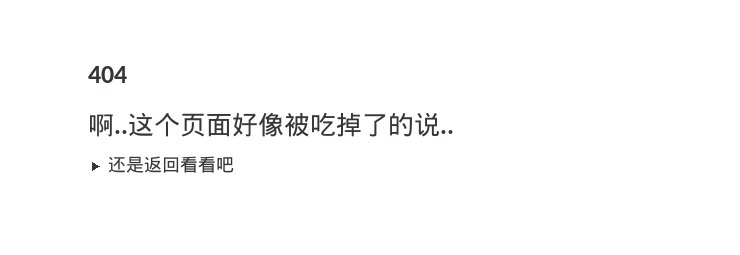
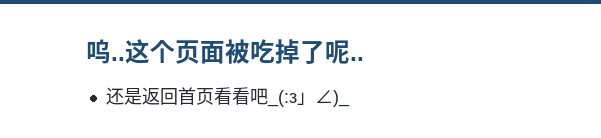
[88,66,127,83] [88,114,114,137] 404 // 啊 -> [86,39,111,64] 呜
[232,112,284,137] 好像 -> (225, 52) none
[388,112,440,137] 的说 -> [325,40,350,64] 呢
[179,156,234,173] 看看吧 -> [177,87,350,107] 首页看看吧_(:з」∠)_

